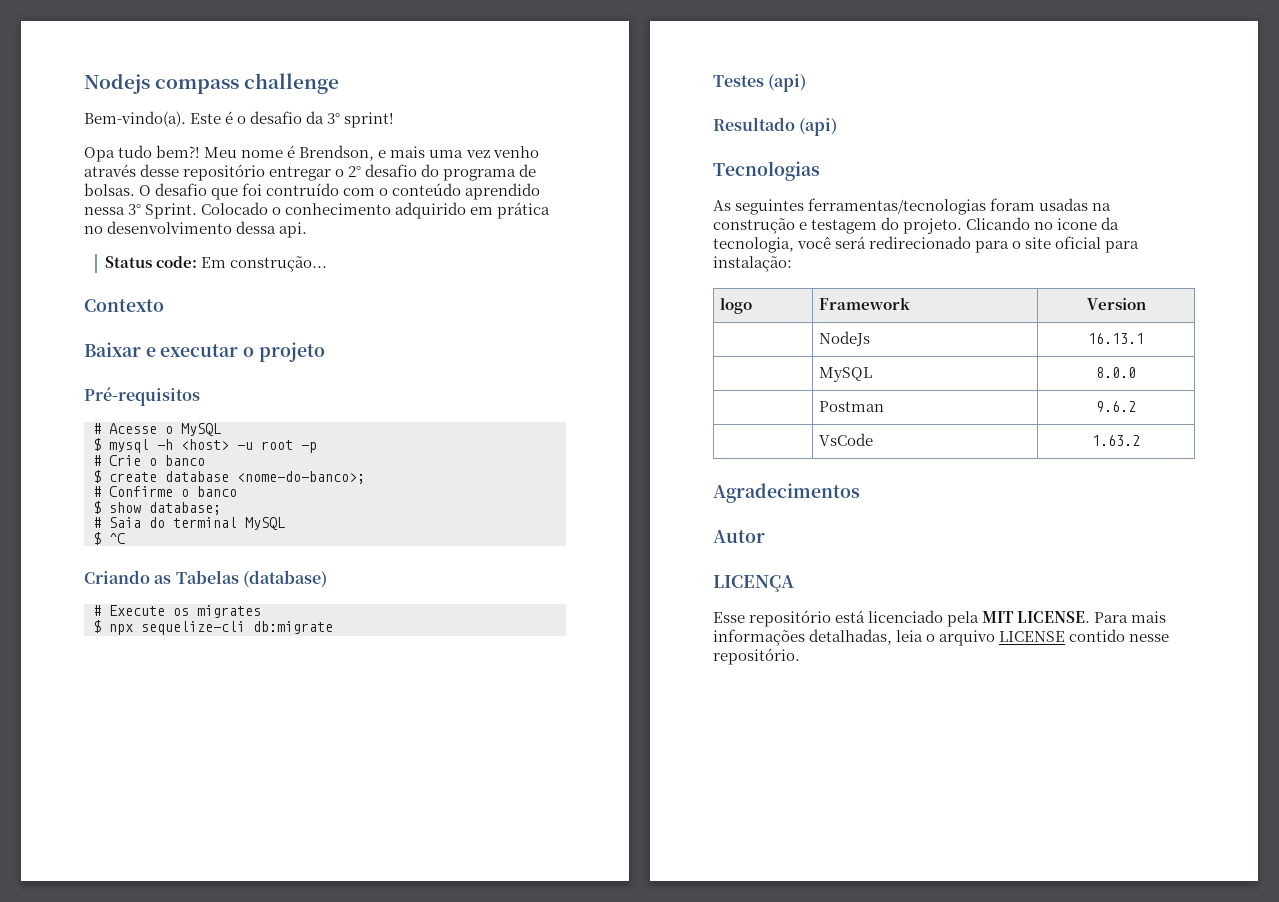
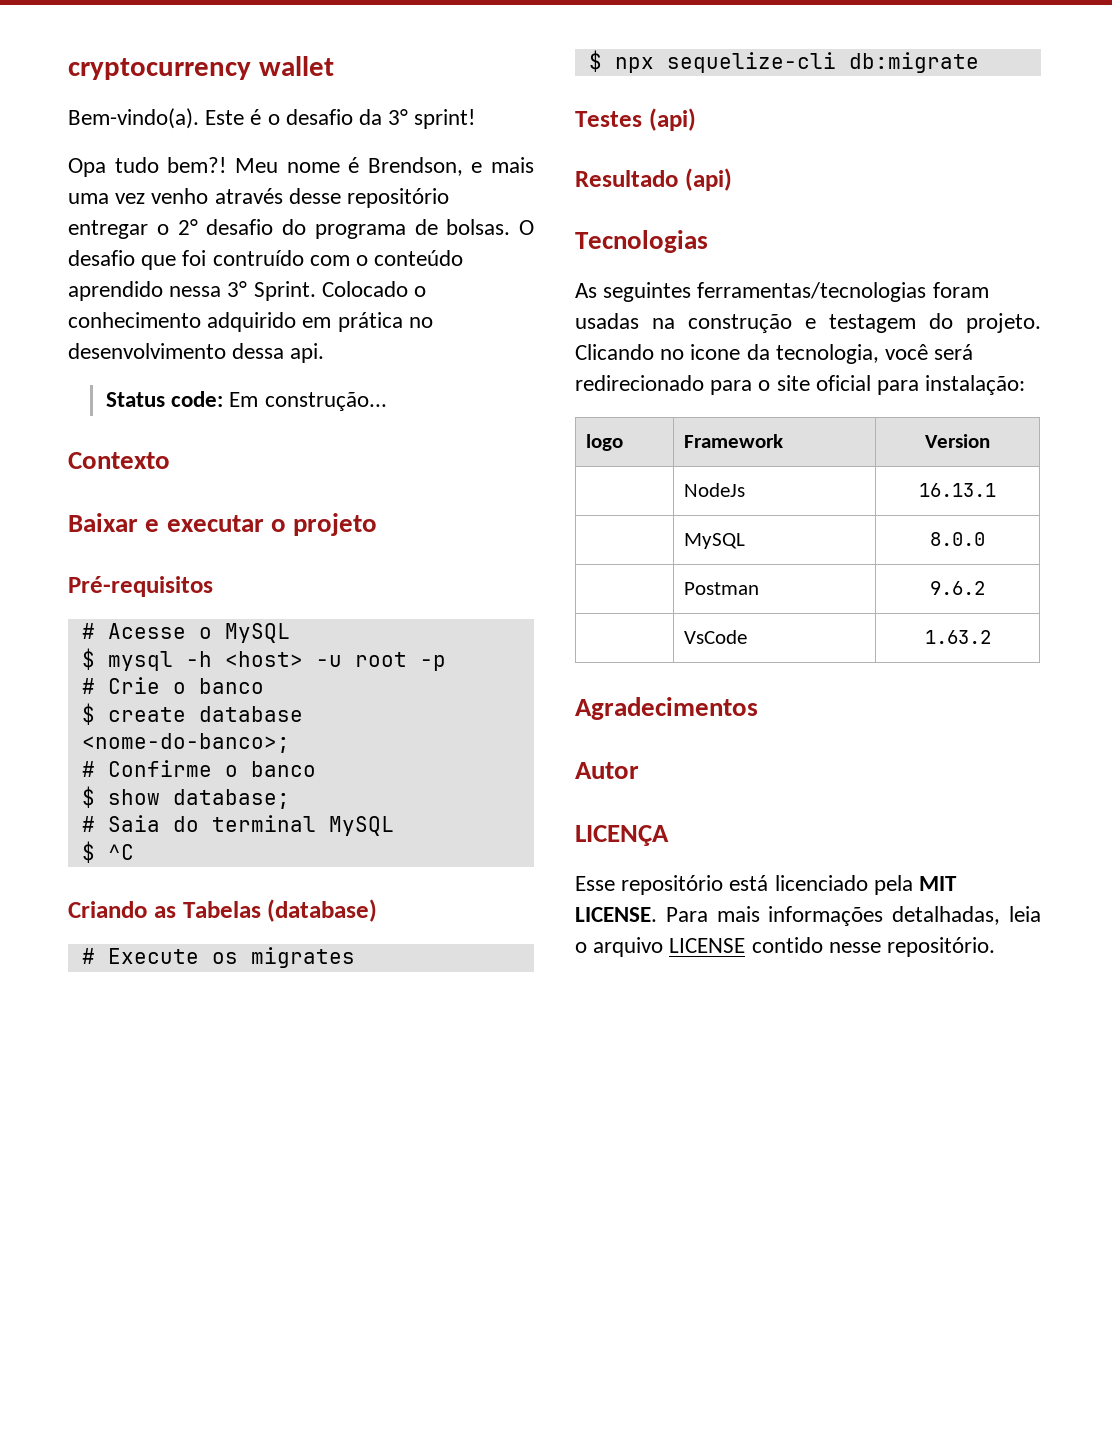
[84,73,340,94] Nodejs compass challenge -> [68,56,334,80] cryptocurrency wallet

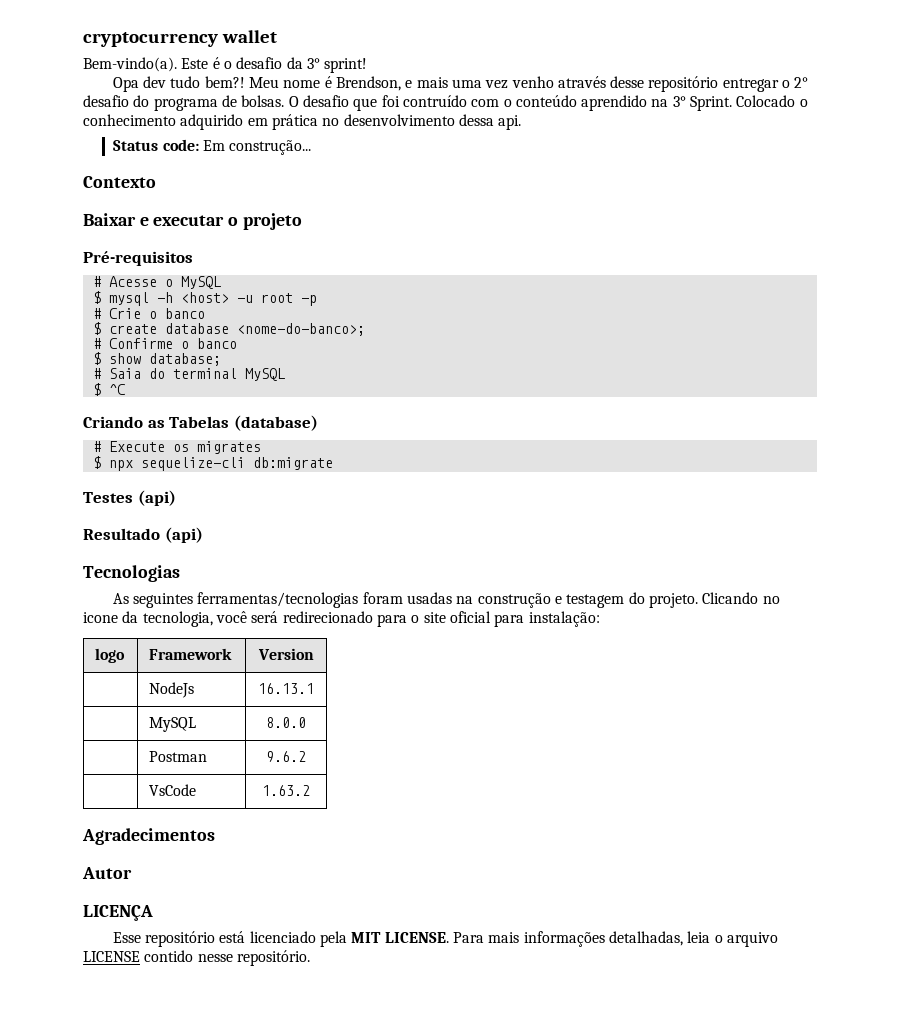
(106, 167) none -> [142,76,166,88] dev
[169,286,222,297] nessa -> [651,99,669,107] na

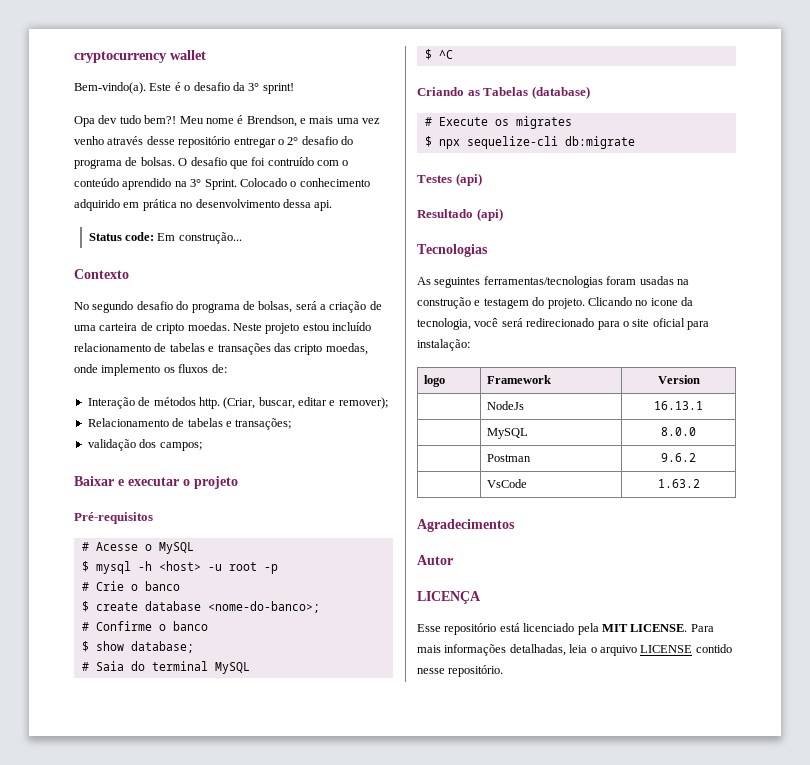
(156, 182) none -> [74,301,382,313] [74,322,371,334] [74,343,368,355] [74,364,227,376] [87,397,388,409] [87,418,292,430] [87,439,202,451] // No segundo desafio do programa de bolsas, será a criação de uma carteira de cripto moedas. Neste projeto estou incluído relacionamento de tabelas e transações das cripto moedas, onde implemento os fluxos de: // Interação de métodos http. (Criar, buscar, editar e remover); // Relacionamento de tabelas e transações; // validação dos campos;

